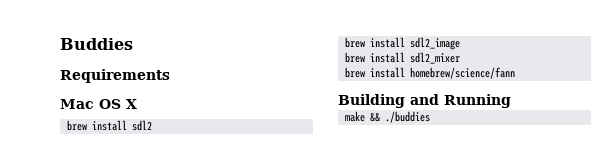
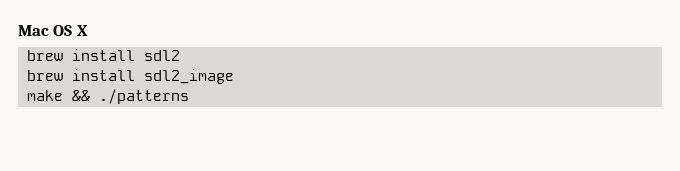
[60,38,133,50] [60,69,170,83] Buddies // Requirements // -> (18, 30) none
[344,52,460,64] [344,67,515,79] [338,94,511,108] // brew install sdl2_mixer // brew install homebrew/science/fann // Building and Running -> (234, 76) none
[384,111,430,123] ./buddies -> [98,89,189,104] ./patterns

